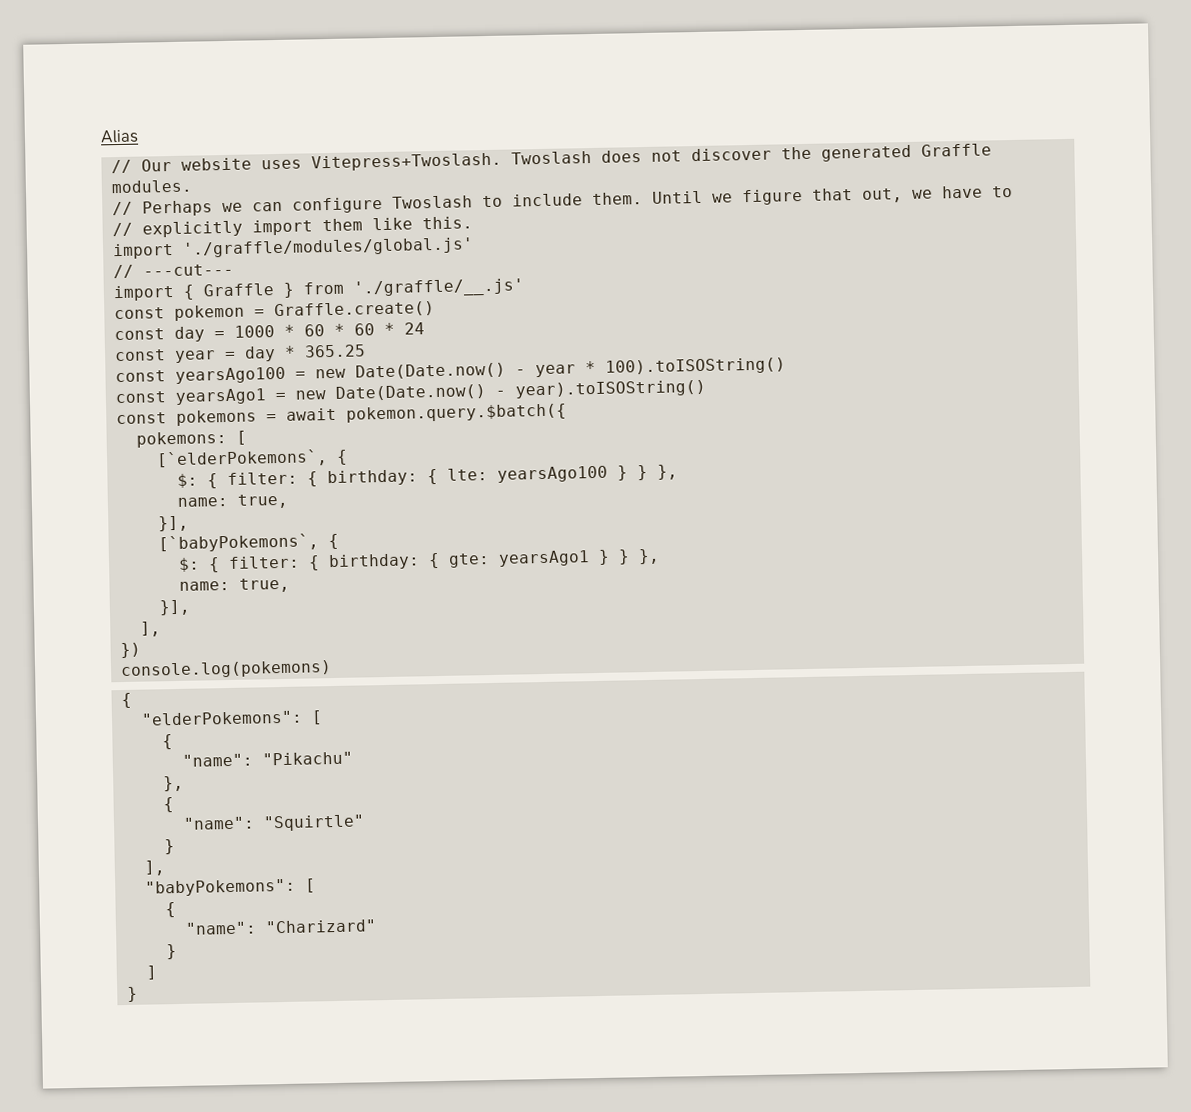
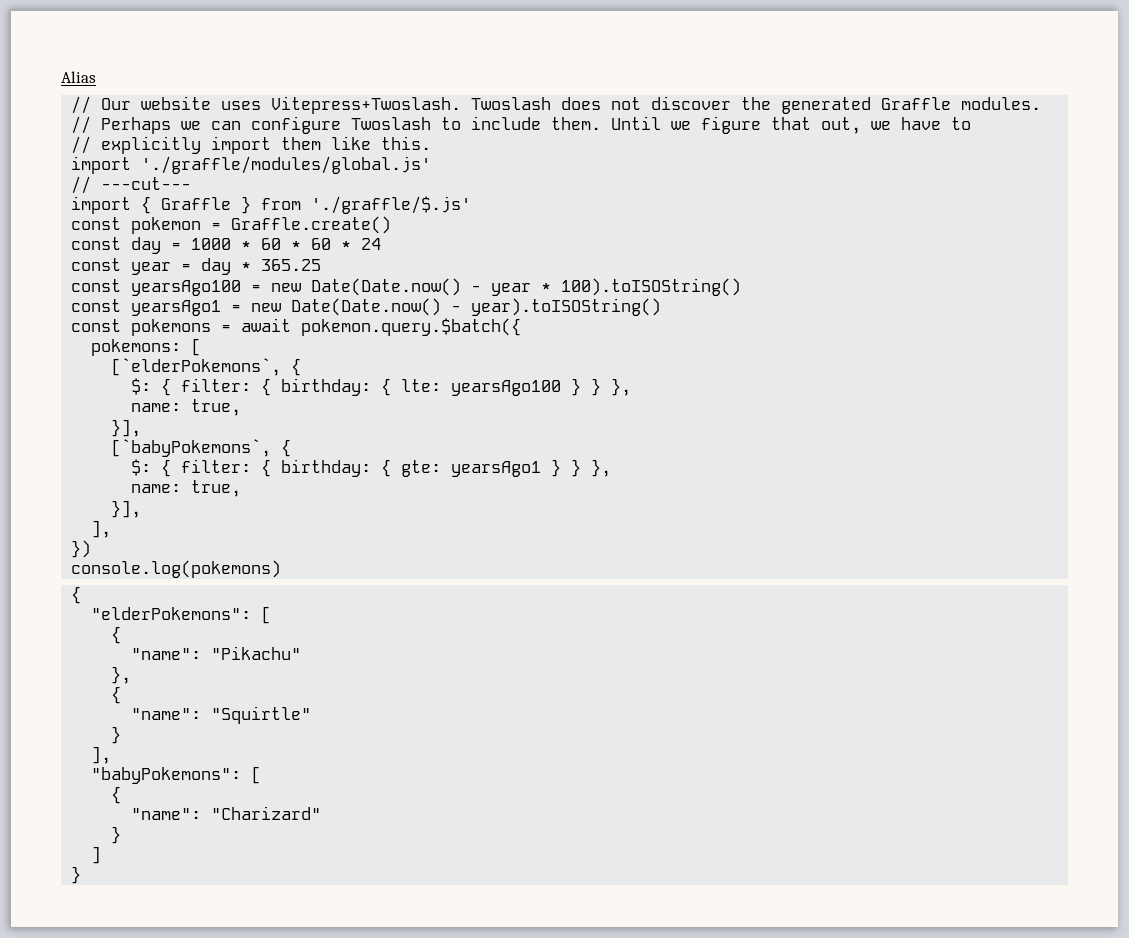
[353,278,526,298] './graffle/__.js' -> [311,196,472,214] './graffle/$.js'

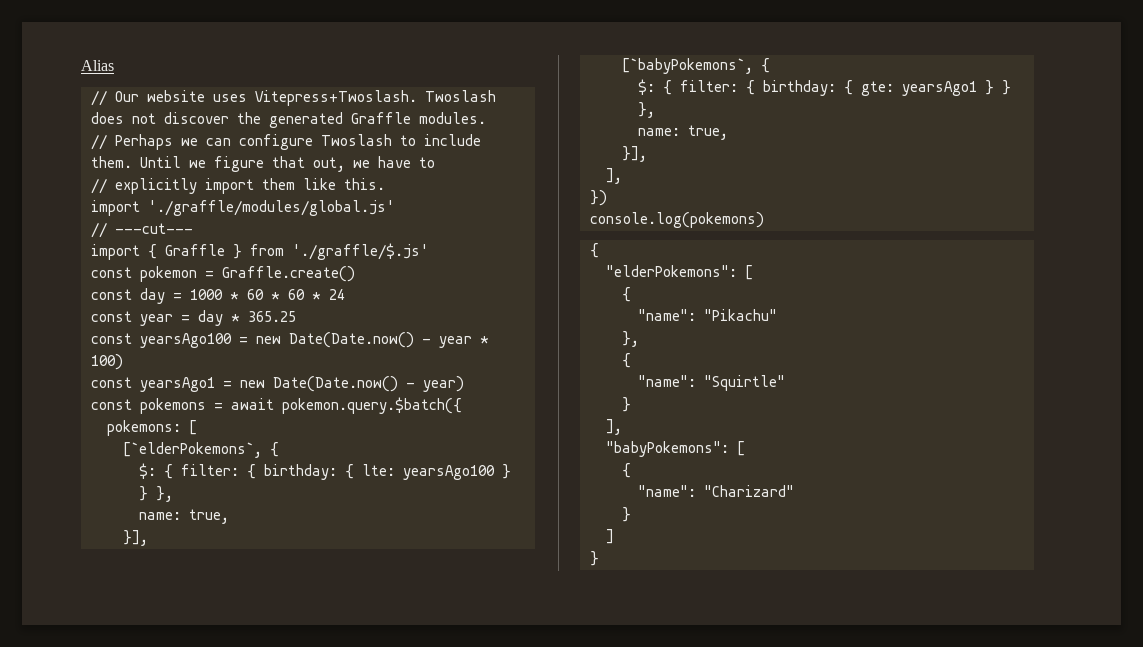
[561,278,742,296] 100).toISOString() -> [90,354,123,370] 100)
[471,298,662,316] year).toISOString() -> [422,376,464,392] year)

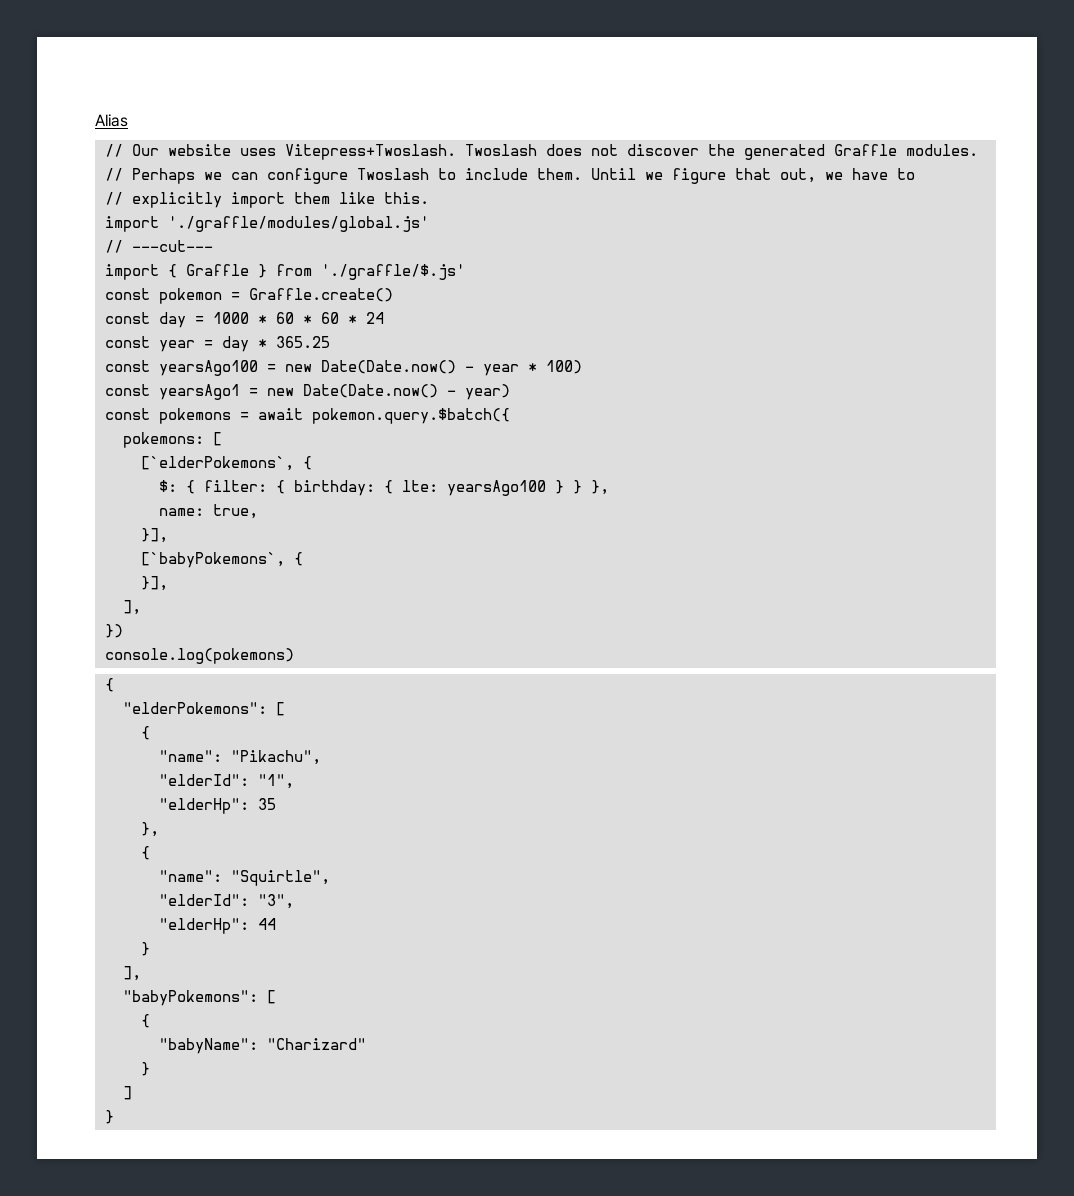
[637,79,1011,96] [637,102,655,118] [637,125,728,140] // $: { filter: { birthday: { gte: yearsAgo1 } } }, // name: true, -> (303, 559) none
[703,309,777,321] [621,331,639,347] [621,353,631,368] [637,375,785,391] "Pikachu" // }, // { // "name": "Squirtle" -> [230,750,321,765] [158,774,294,789] [158,798,276,814] [140,822,159,837] [140,846,150,860] [158,870,330,886] [158,894,294,909] [158,918,276,934] "Pikachu", // "elderId": "1", // "elderHp": 35 // }, // { // "name": "Squirtle", // "elderId": "3", // "elderHp": 44
[637,485,696,497] "name": -> [158,1038,258,1054] "babyName":

